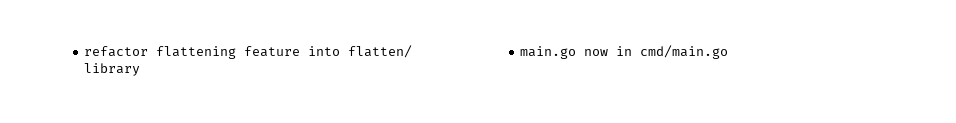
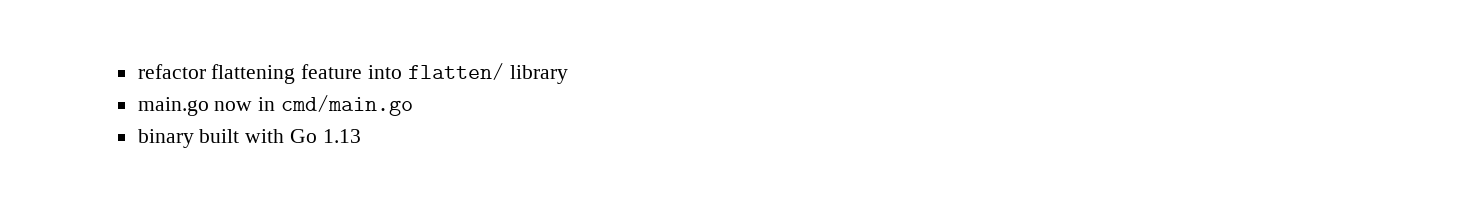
(729, 52) none -> [137,129,361,148] // binary built with Go 1.13

